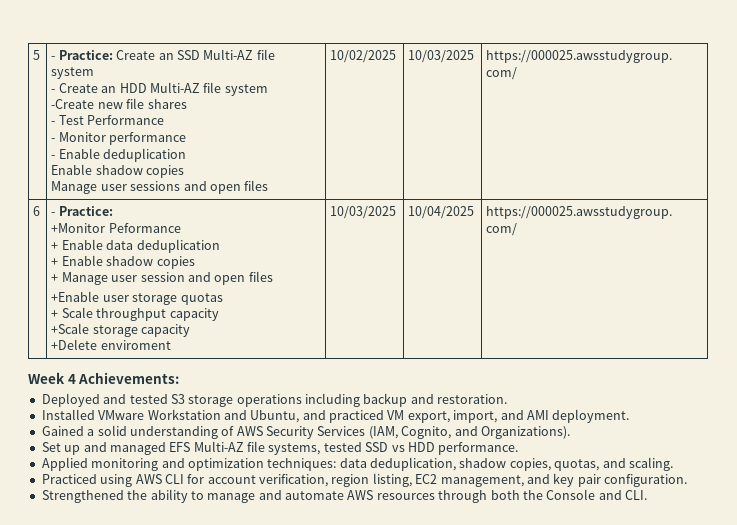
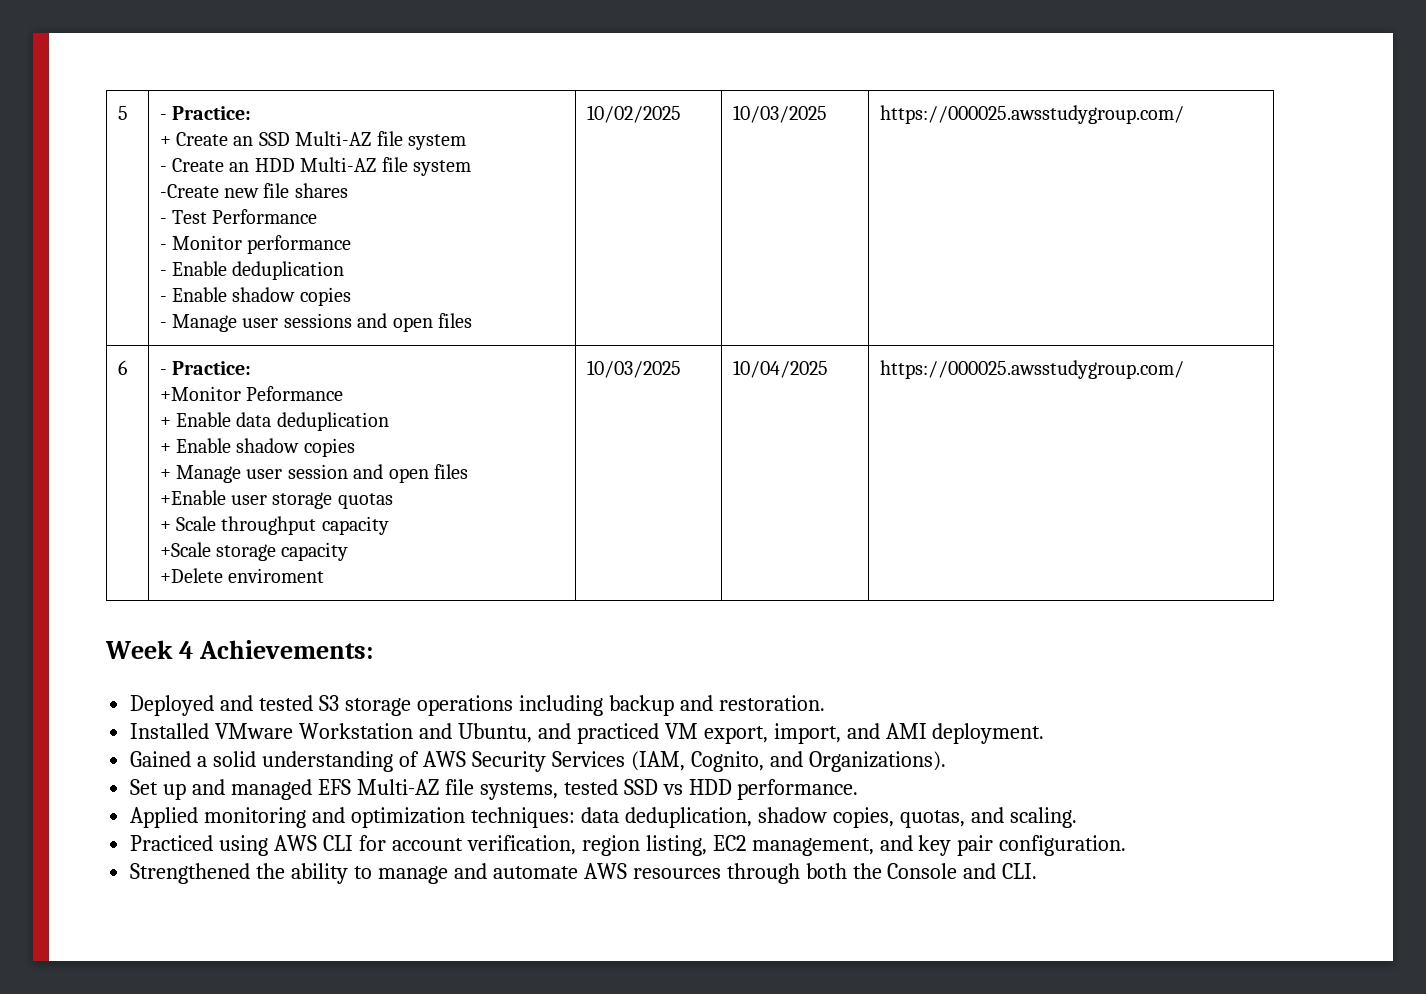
(113, 55) none -> [159,136,171,146] // +
[51,164,185,178] Enable shadow copies // -> [159,287,351,306] [159,322,167,328] - Enable shadow copies // -

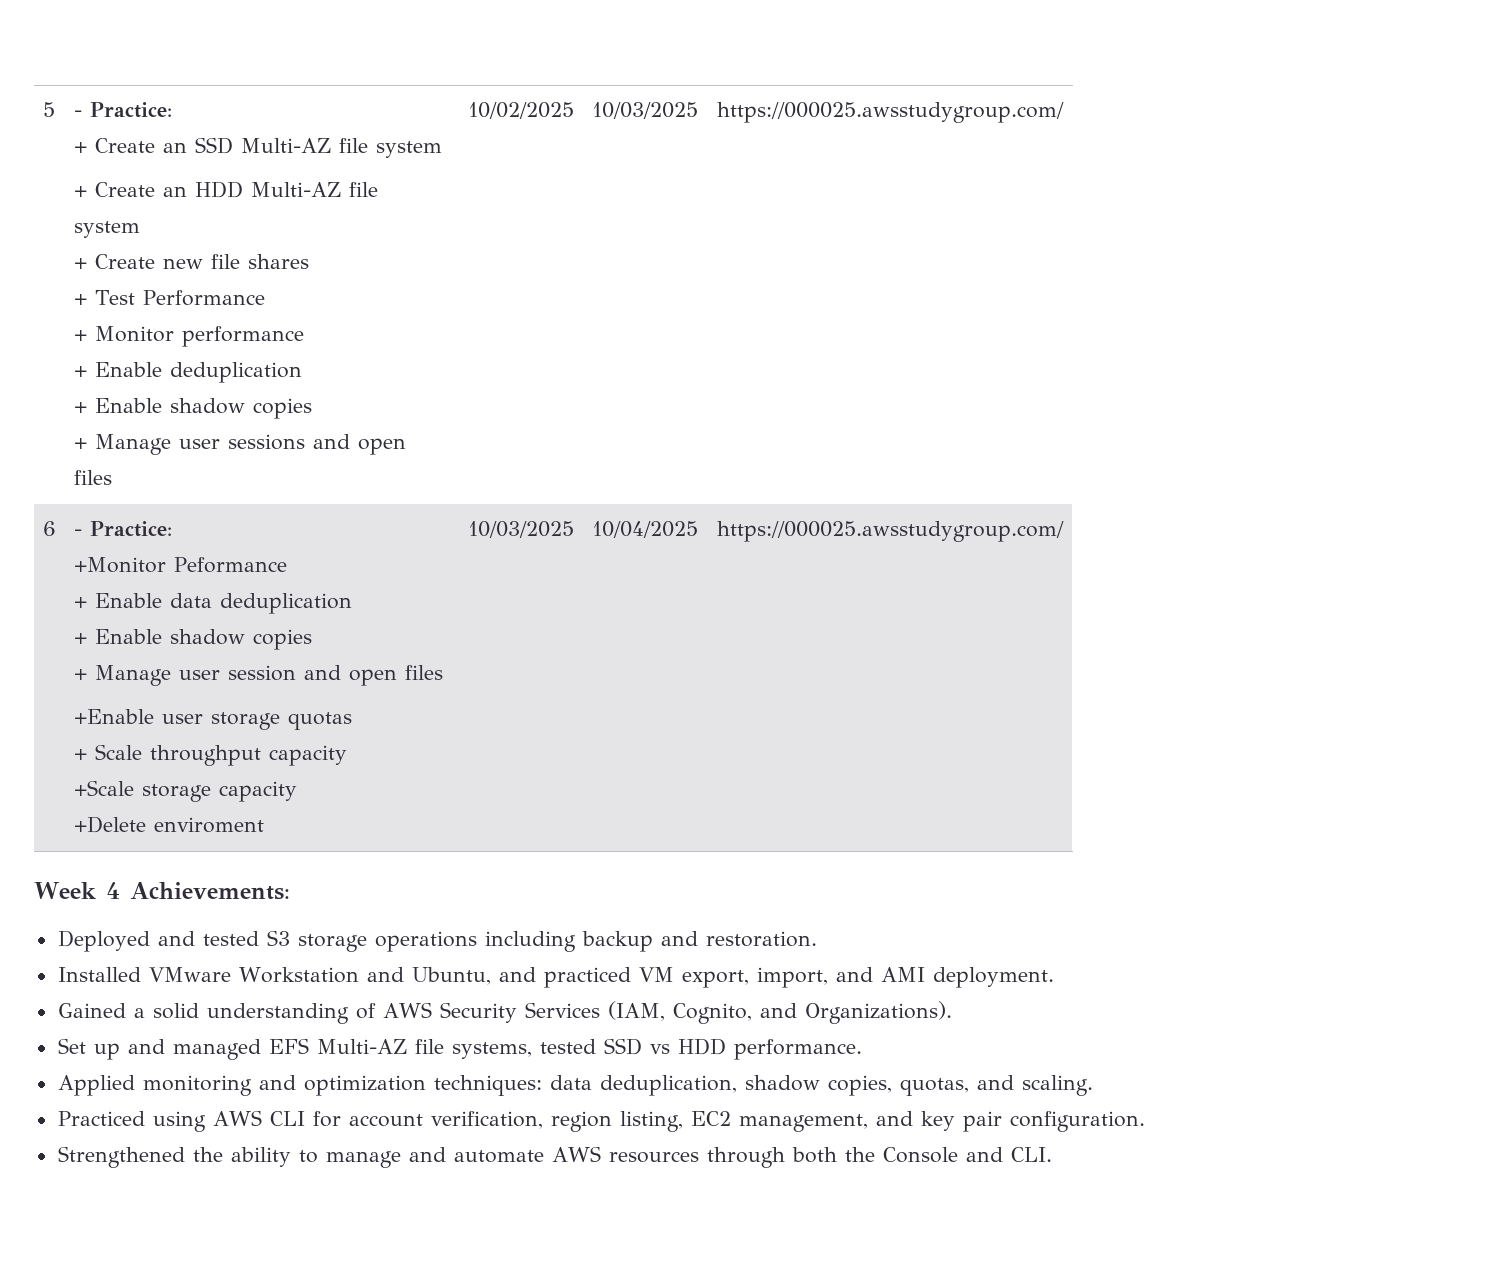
[159,166,167,172] - -> [73,186,87,197] +
[159,184,219,198] -Create -> [73,254,155,269] + Create
[159,218,167,224] - -> [73,294,87,305] +
[159,244,167,250] - -> [73,330,87,341] +
[159,270,167,276] - -> [73,366,87,377] +
[159,287,351,306] [159,322,167,328] - Enable shadow copies // - -> [73,398,312,419] [73,438,87,449] + Enable shadow copies // +

